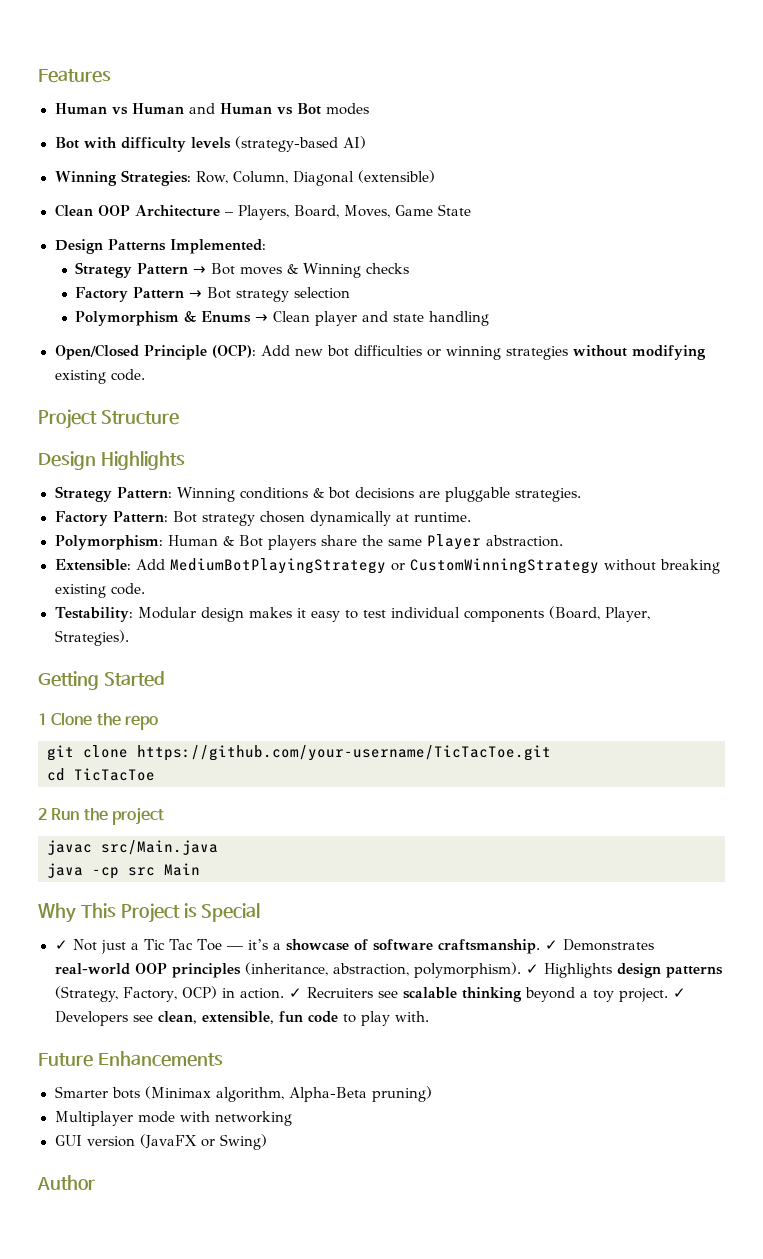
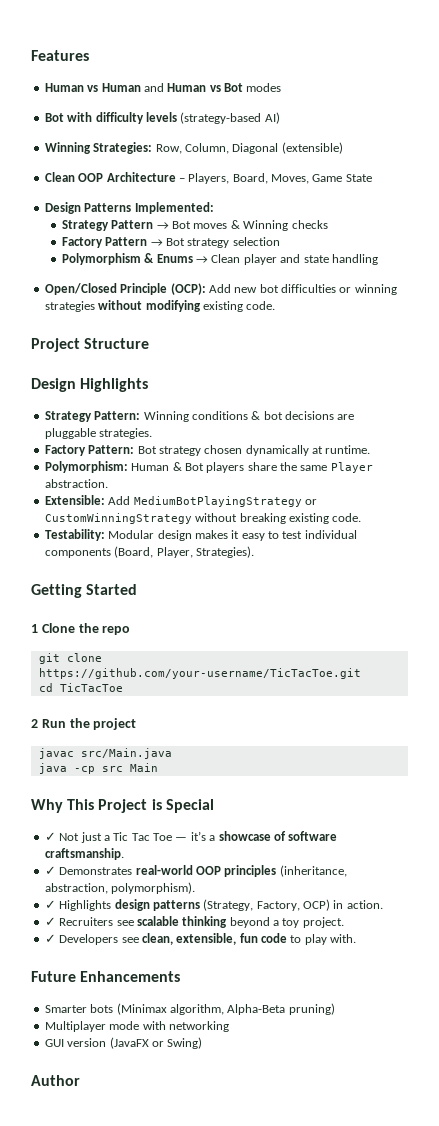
(541, 946) none -> (124, 854) //
(521, 970) none -> (196, 888) //
(285, 993) none -> (383, 904) //
(669, 995) none -> (344, 922) //

